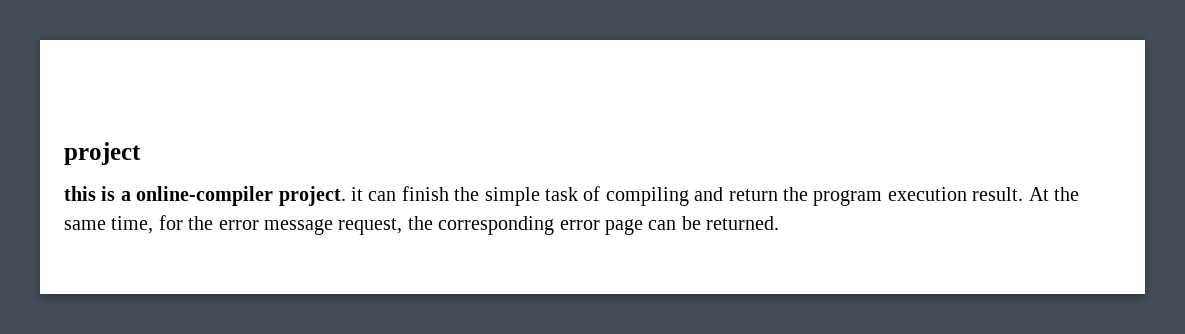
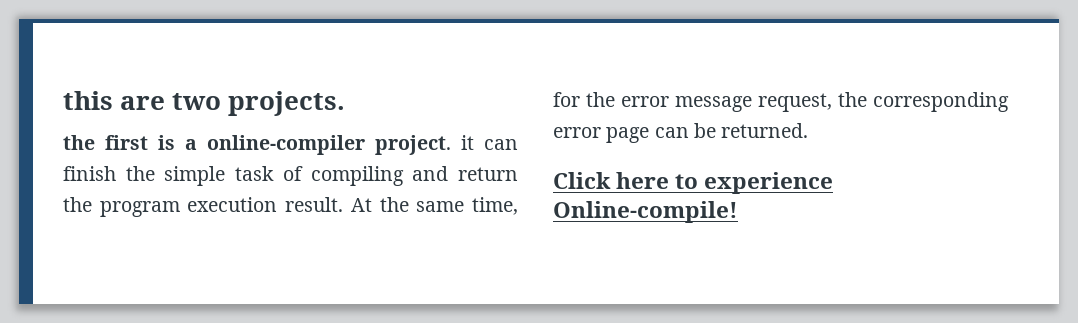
[64,142,141,165] [64,186,96,201] project // this -> [63,91,346,116] [63,135,148,150] this are two projects. // the first
(780, 223) none -> [553,172,834,194] [553,201,738,223] // Click here to experience Online-compile!

